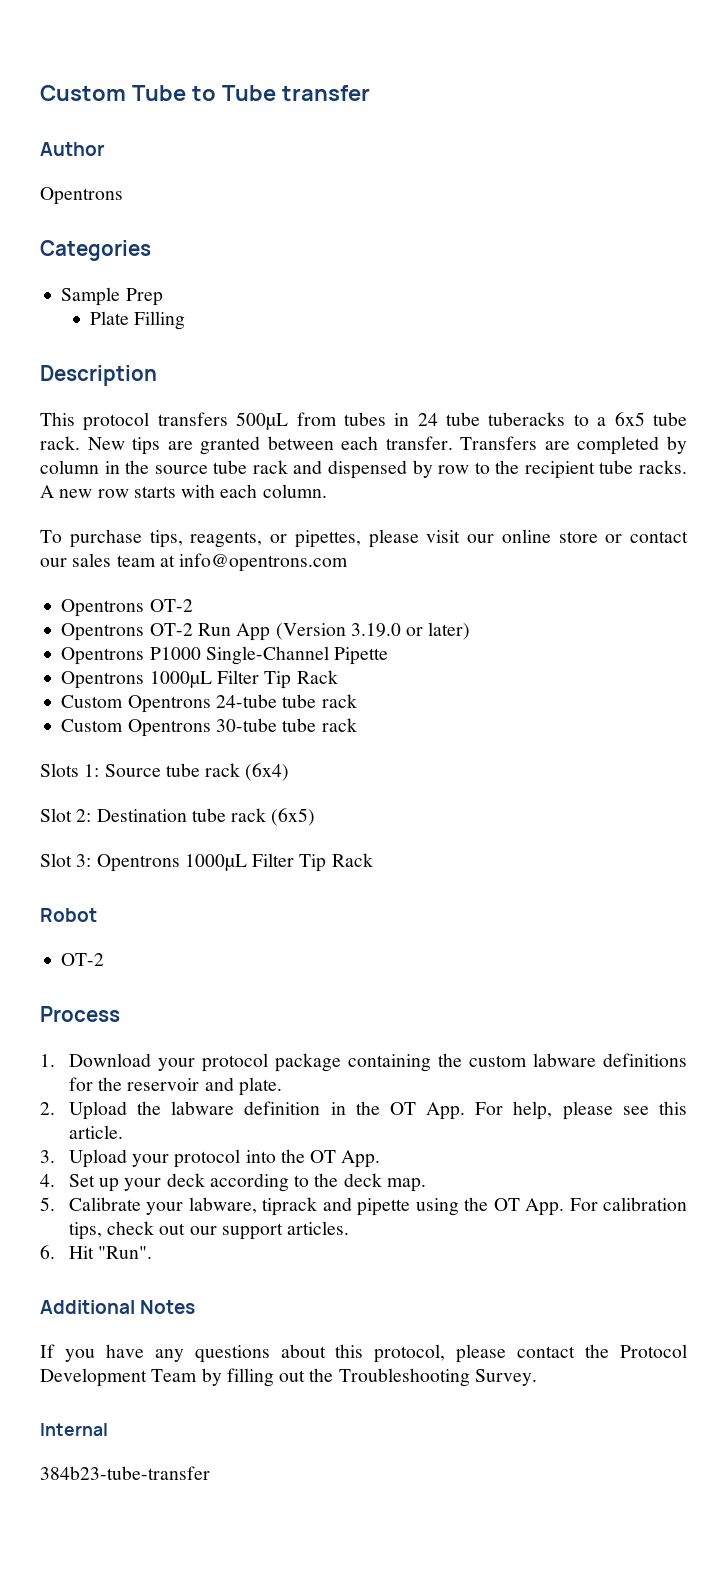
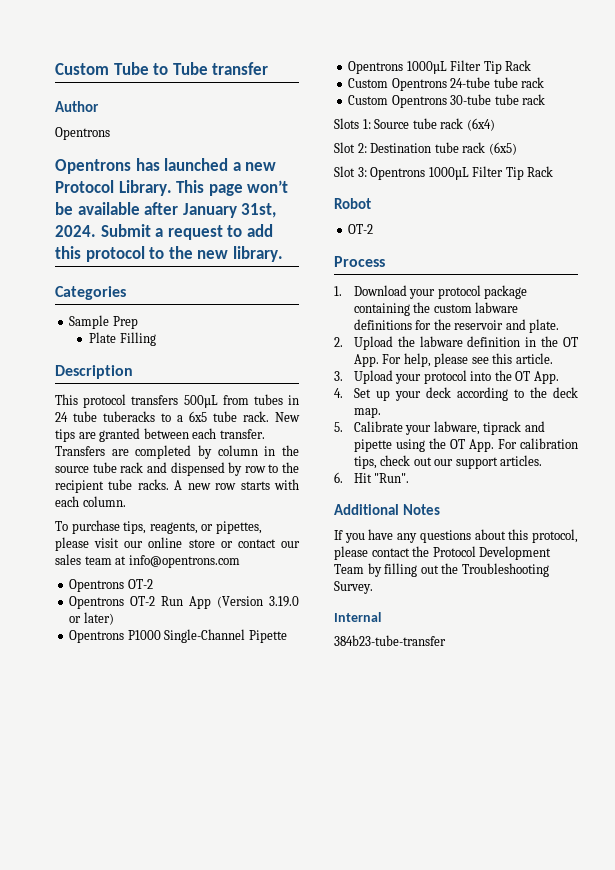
(123, 196) none -> [55,158,277,174] [55,180,289,196] [55,202,277,218] [55,224,273,240] [55,246,283,262] // Opentrons has launched a new Protocol Library. This page won’t be available after January 31st, 2024. Submit a request to add this protocol to the new library.

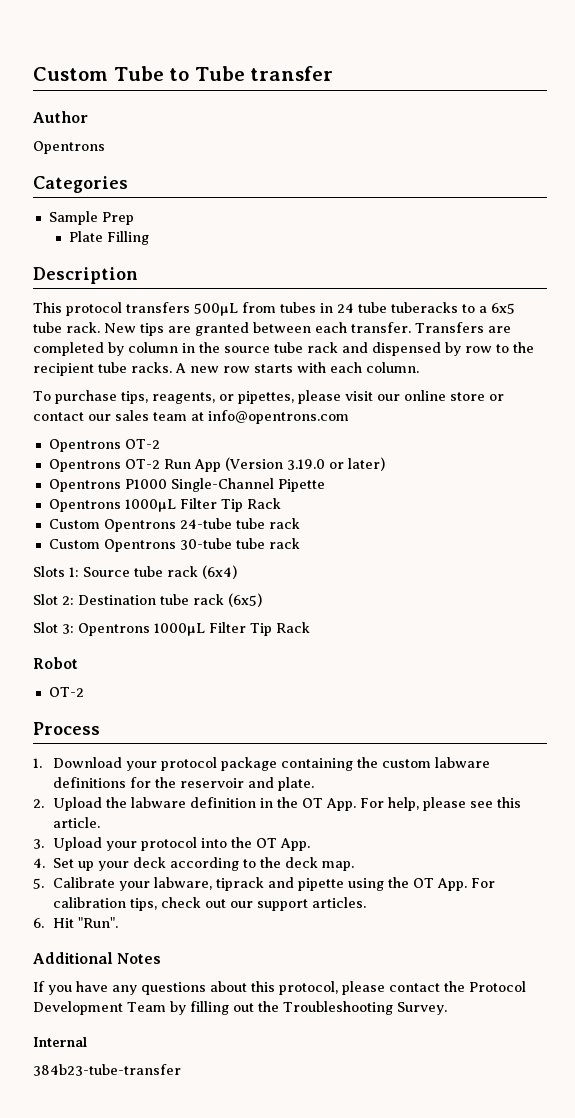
[55,158,277,174] [55,180,289,196] [55,202,277,218] [55,224,273,240] [55,246,283,262] // Opentrons has launched a new Protocol Library. This page won’t be available after January 31st, 2024. Submit a request to add this protocol to the new library. -> (105, 147) none

